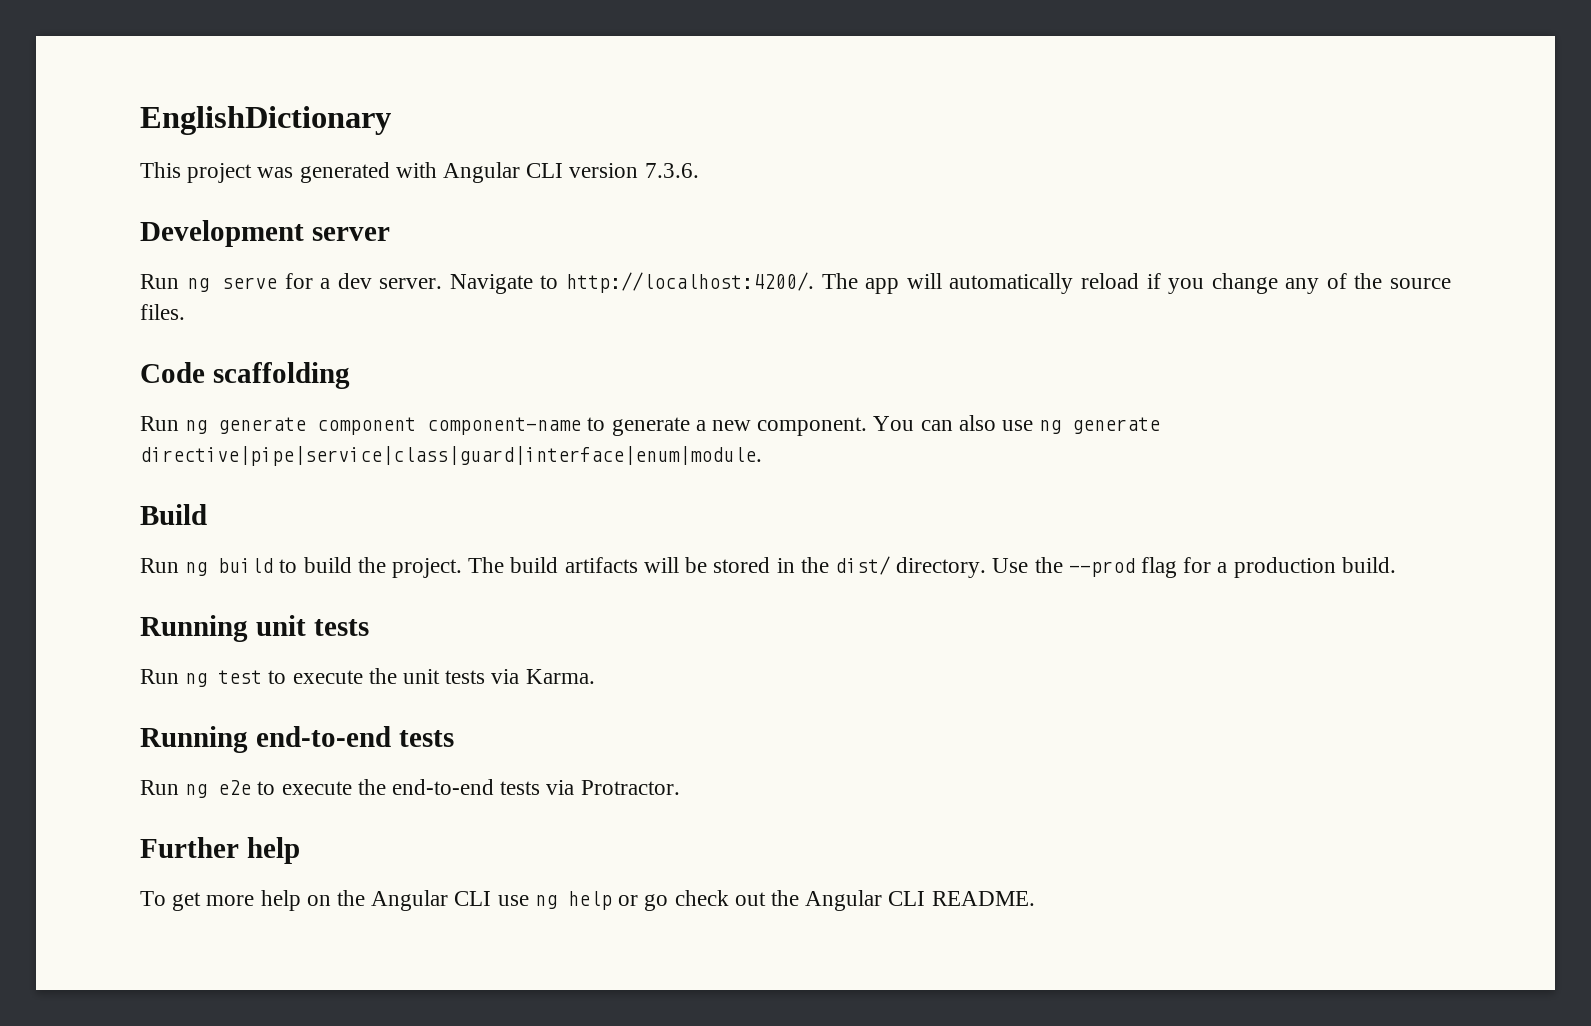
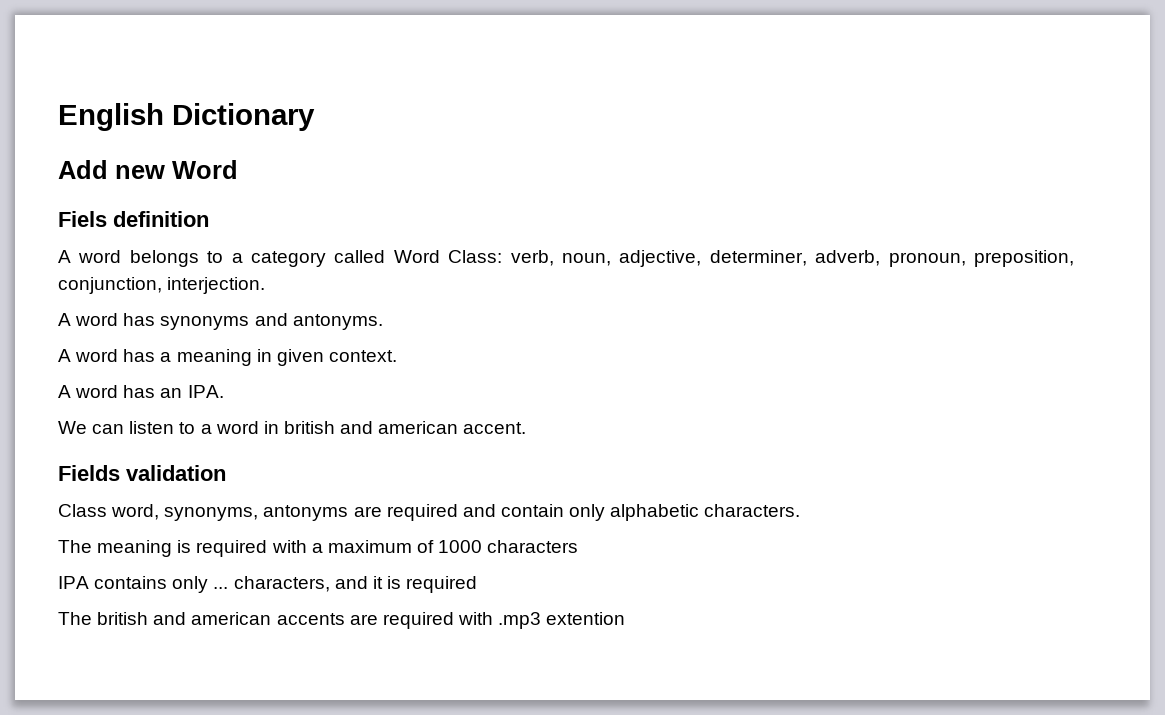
[140,106,391,135] [140,162,699,183] [140,220,390,247] [140,272,1452,294] [140,304,185,320] [140,362,350,389] [140,415,1161,436] [140,446,762,466] [140,504,207,525] [140,556,1396,578] [140,615,369,642] [140,668,595,687] [140,726,454,753] [140,779,680,798] [140,837,300,864] [140,890,1035,911] EnglishDictionary // This project was generated with Angular CLI version 7.3.6. // Development server // Run ng serve for a dev server. Navigate to http://localhost:4200/. The app will automatically reload if you change any of the source files. // Code scaffolding // Run ng generate component component-name to generate a new component. You can also use ng generate directive|pipe|service|class|guard|interface|enum|module. // Build // Run ng build to build the project. The build artifacts will be stored in the dist/ directory. Use the --prod flag for a production build. // Running unit tests // Run ng test to execute the unit tests via Karma. // Running end-to-end tests // Run ng e2e to execute the end-to-end tests via Protractor. // Further help // To get more help on the Angular CLI use ng help or go check out the Angular CLI README. -> [58,103,315,131] [58,160,238,179] [58,211,209,227] [58,250,1074,267] [58,277,266,294] [58,313,383,330] [58,349,397,366] [58,385,224,398] [58,421,527,434] [58,465,226,481] [58,504,801,521] [58,540,579,557] [58,576,478,593] [58,612,626,629] English Dictionary // Add new Word // Fiels definition // A word belongs to a category called Word Class: verb, noun, adjective, determiner, adverb, pronoun, preposition, conjunction, interjection. // A word has synonyms and antonyms. // A word has a meaning in given context. // A word has an IPA. // We can listen to a word in british and american accent. // Fields validation // Class word, synonyms, antonyms are required and contain only alphabetic characters. // The meaning is required with a maximum of 1000 characters // IPA contains only ... characters, and it is required // The british and american accents are required with .mp3 extention

